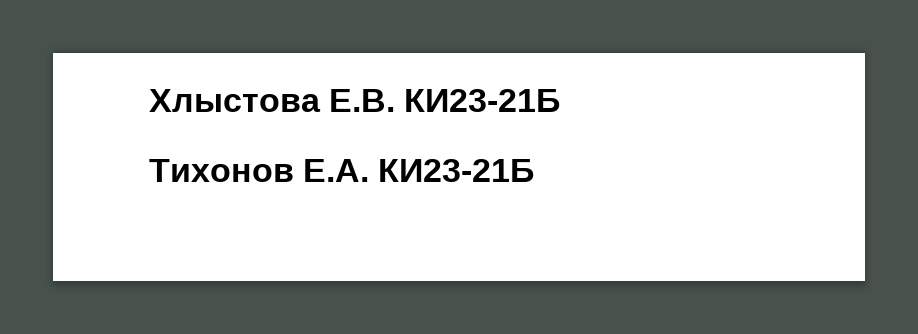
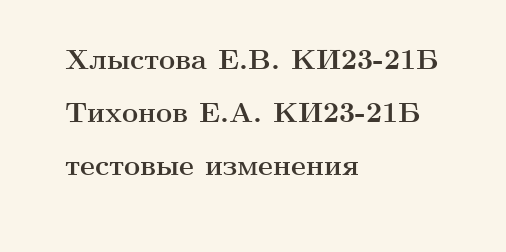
(535, 170) none -> [65,162,359,175] // тестовые изменения

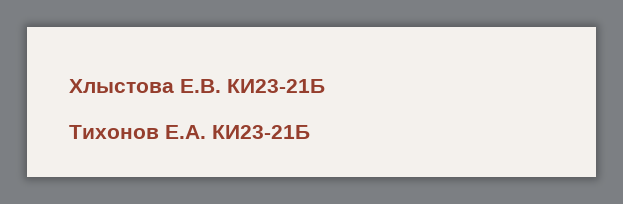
[65,162,359,175] // тестовые изменения -> (310, 132) none

